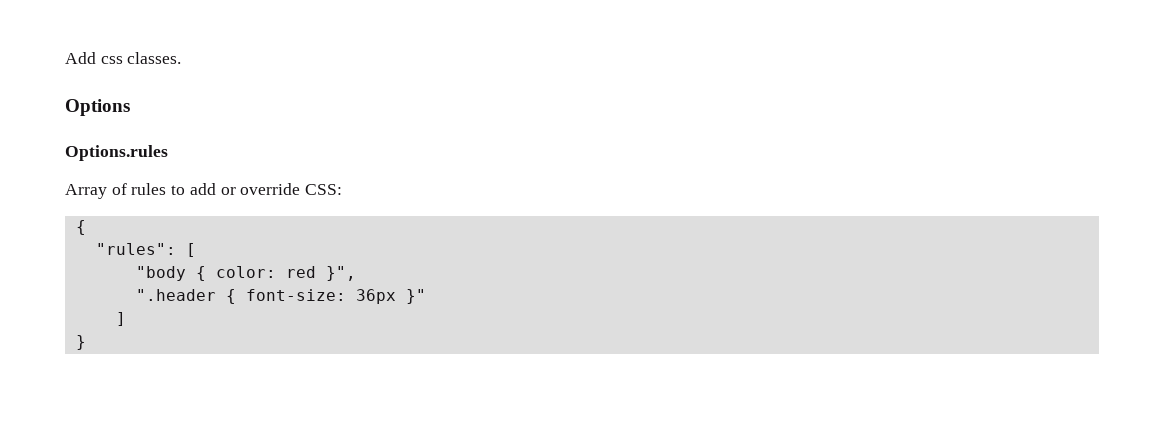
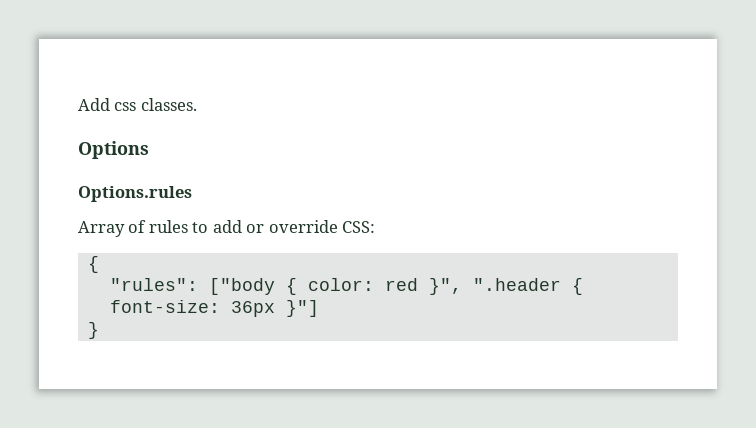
[185,243,196,257] [135,266,186,281] [ // "body -> [208,278,275,295] ["body
(356, 273) // -> (462, 286) none
[405,289,426,304] [115,312,126,326] }" // ] -> [285,300,319,317] }"]

